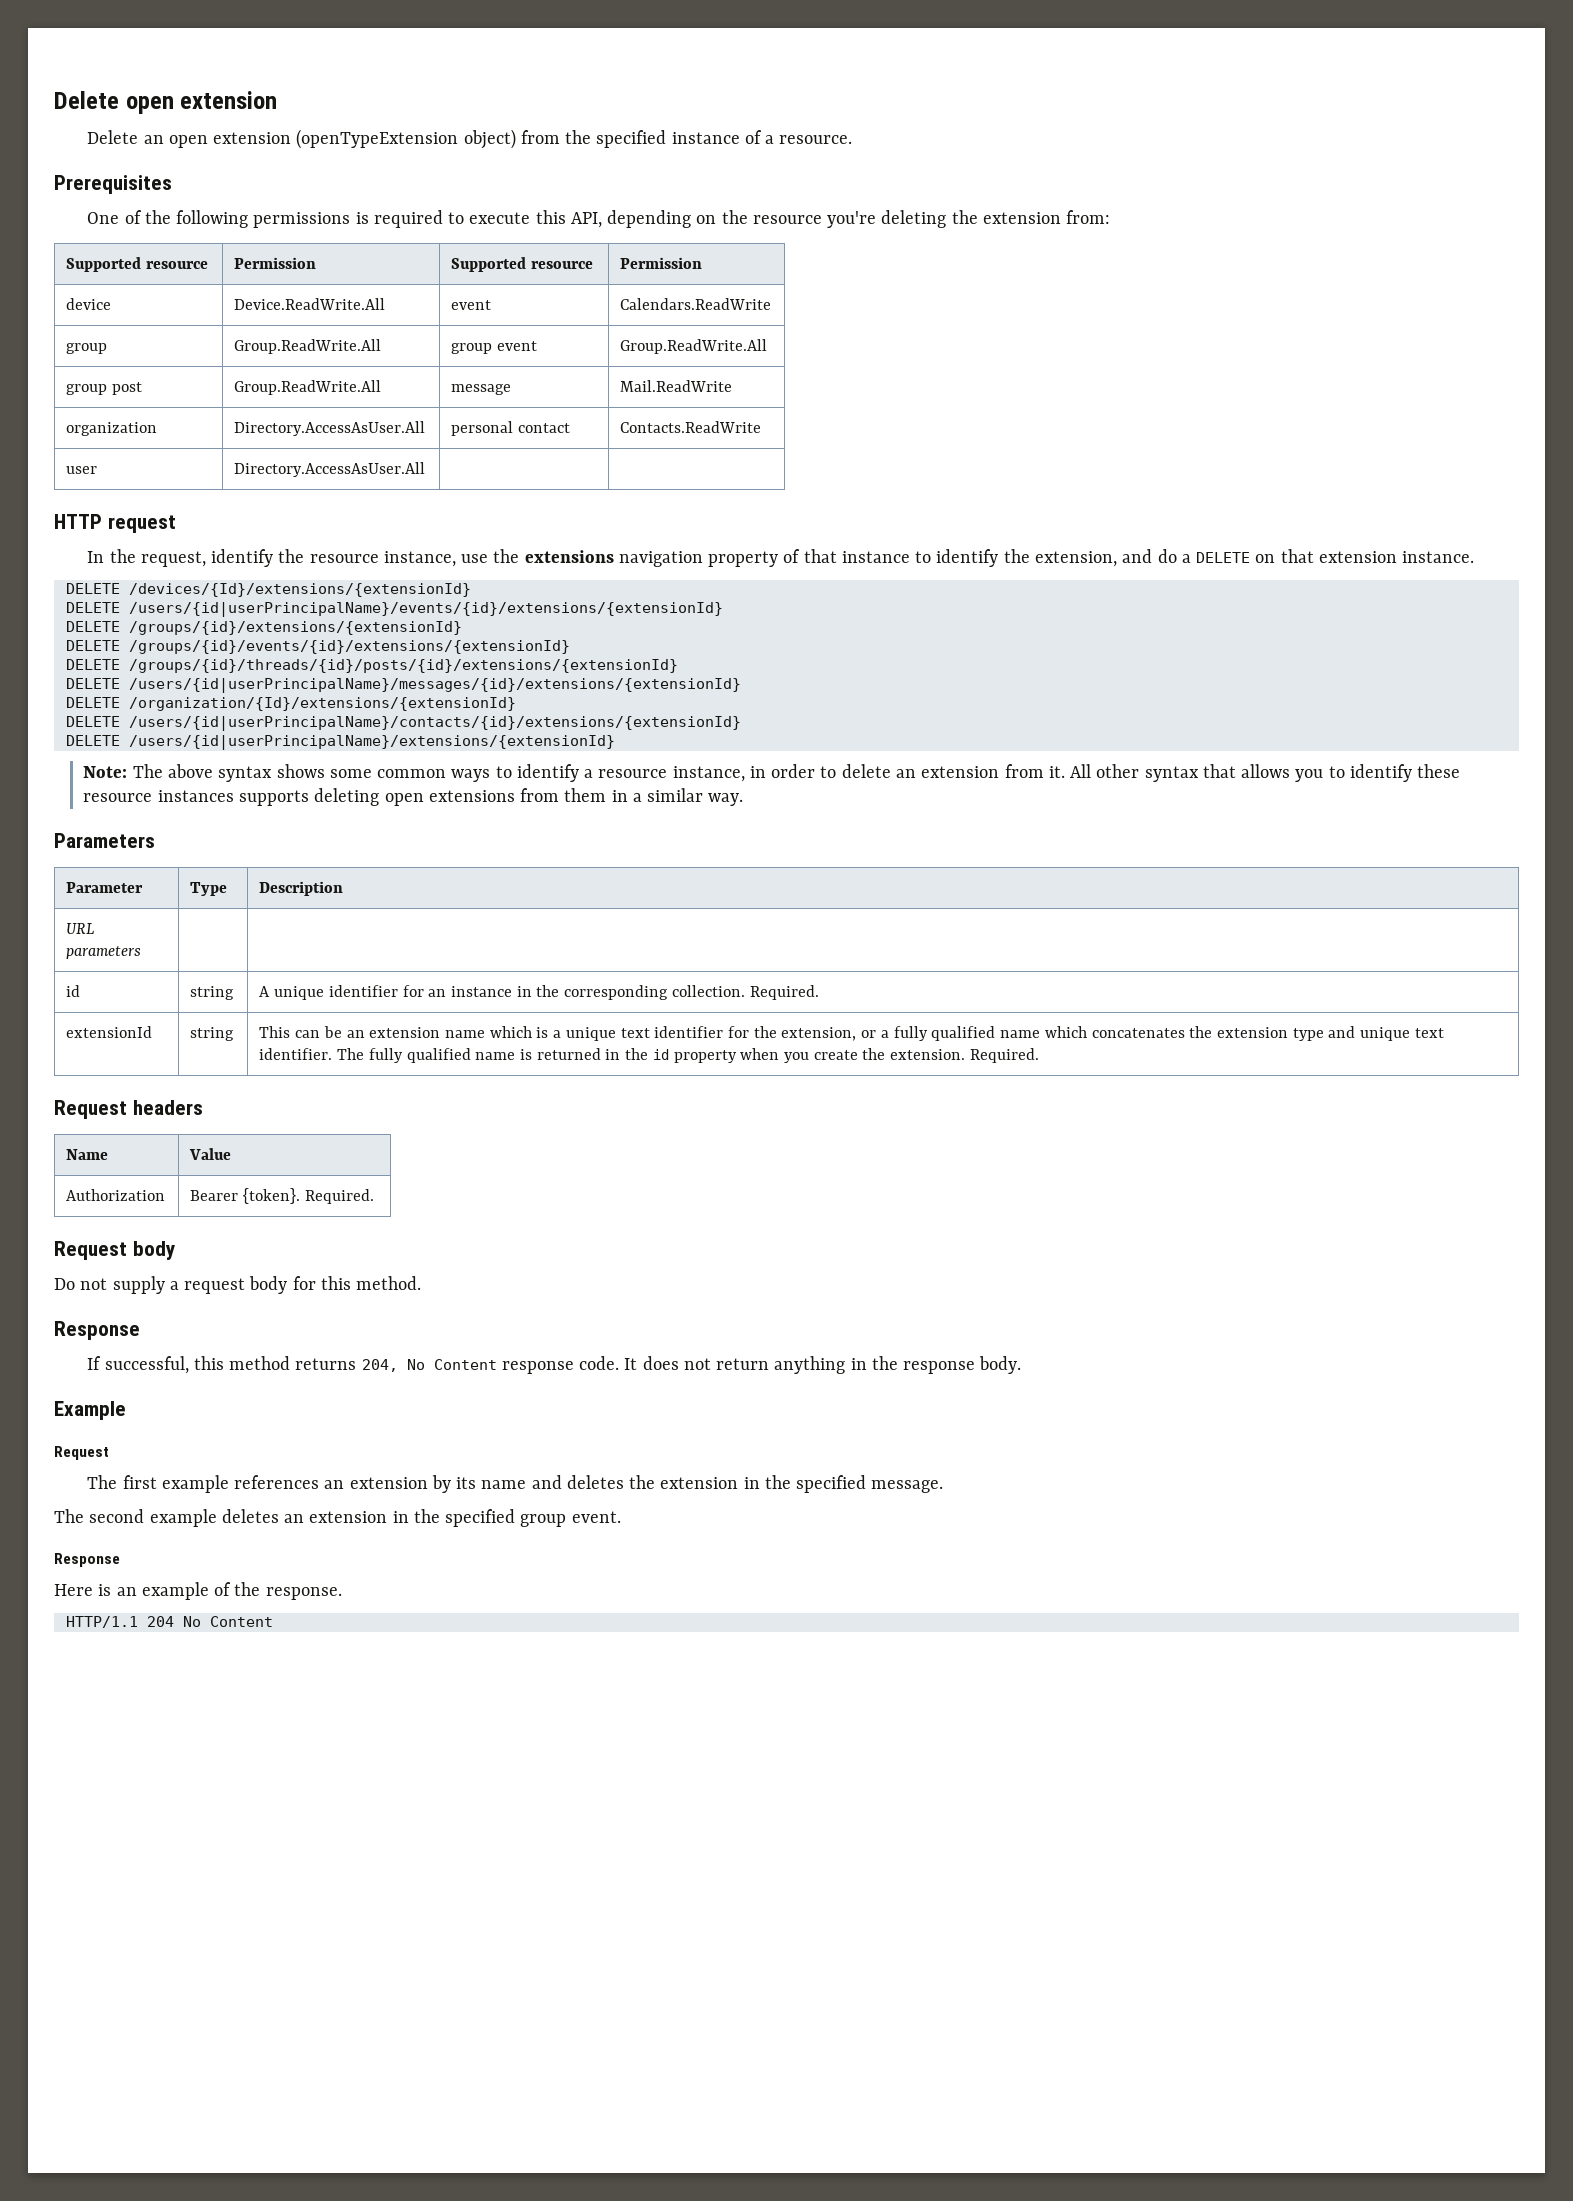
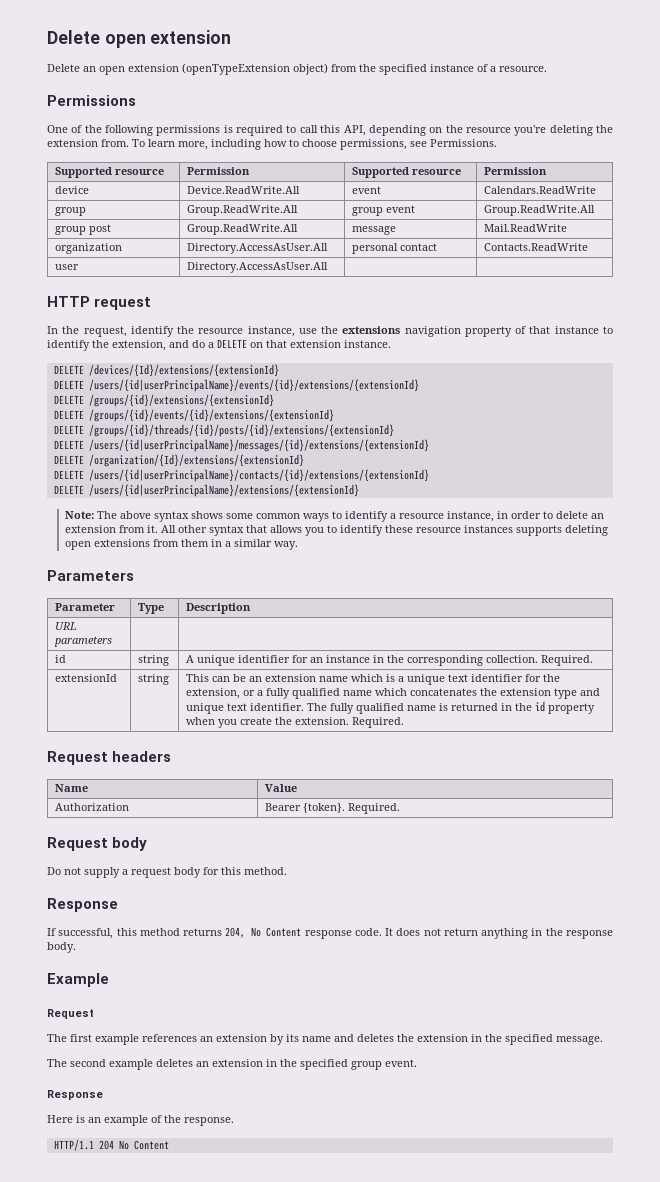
[54,175,172,194] Prerequisites -> [47,95,136,106] Permissions
[469,212,531,224] execute -> [299,125,318,133] call
[1066,210,1111,224] from: -> [101,139,497,150] from. To learn more, including how to choose permissions, see Permissions.

